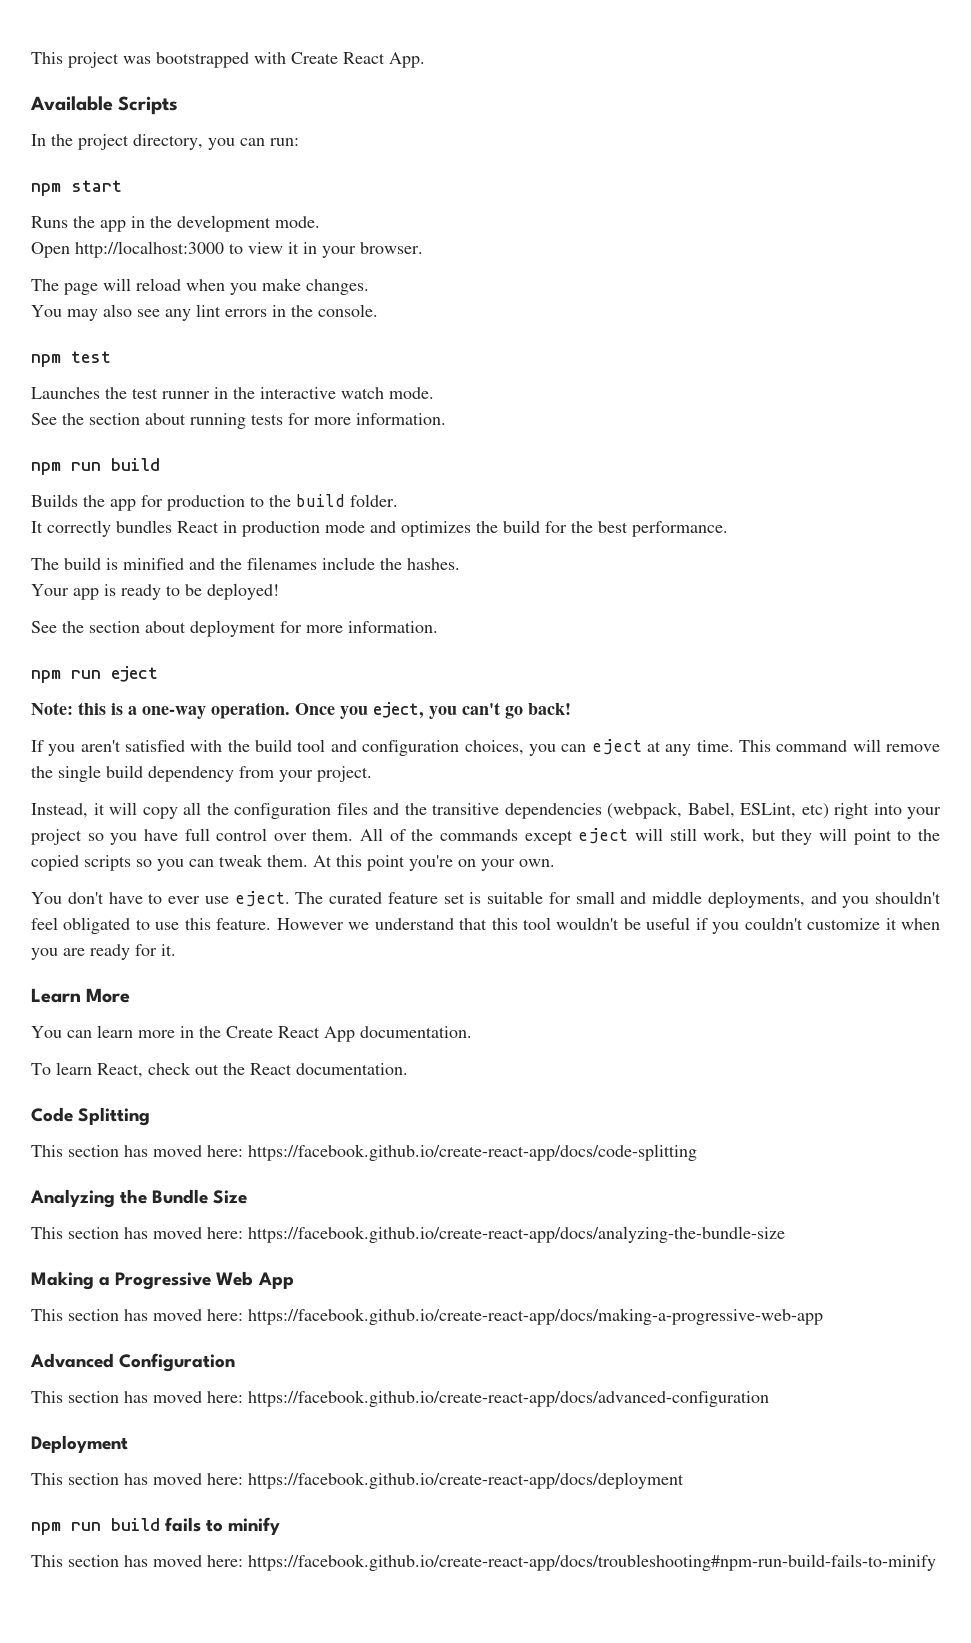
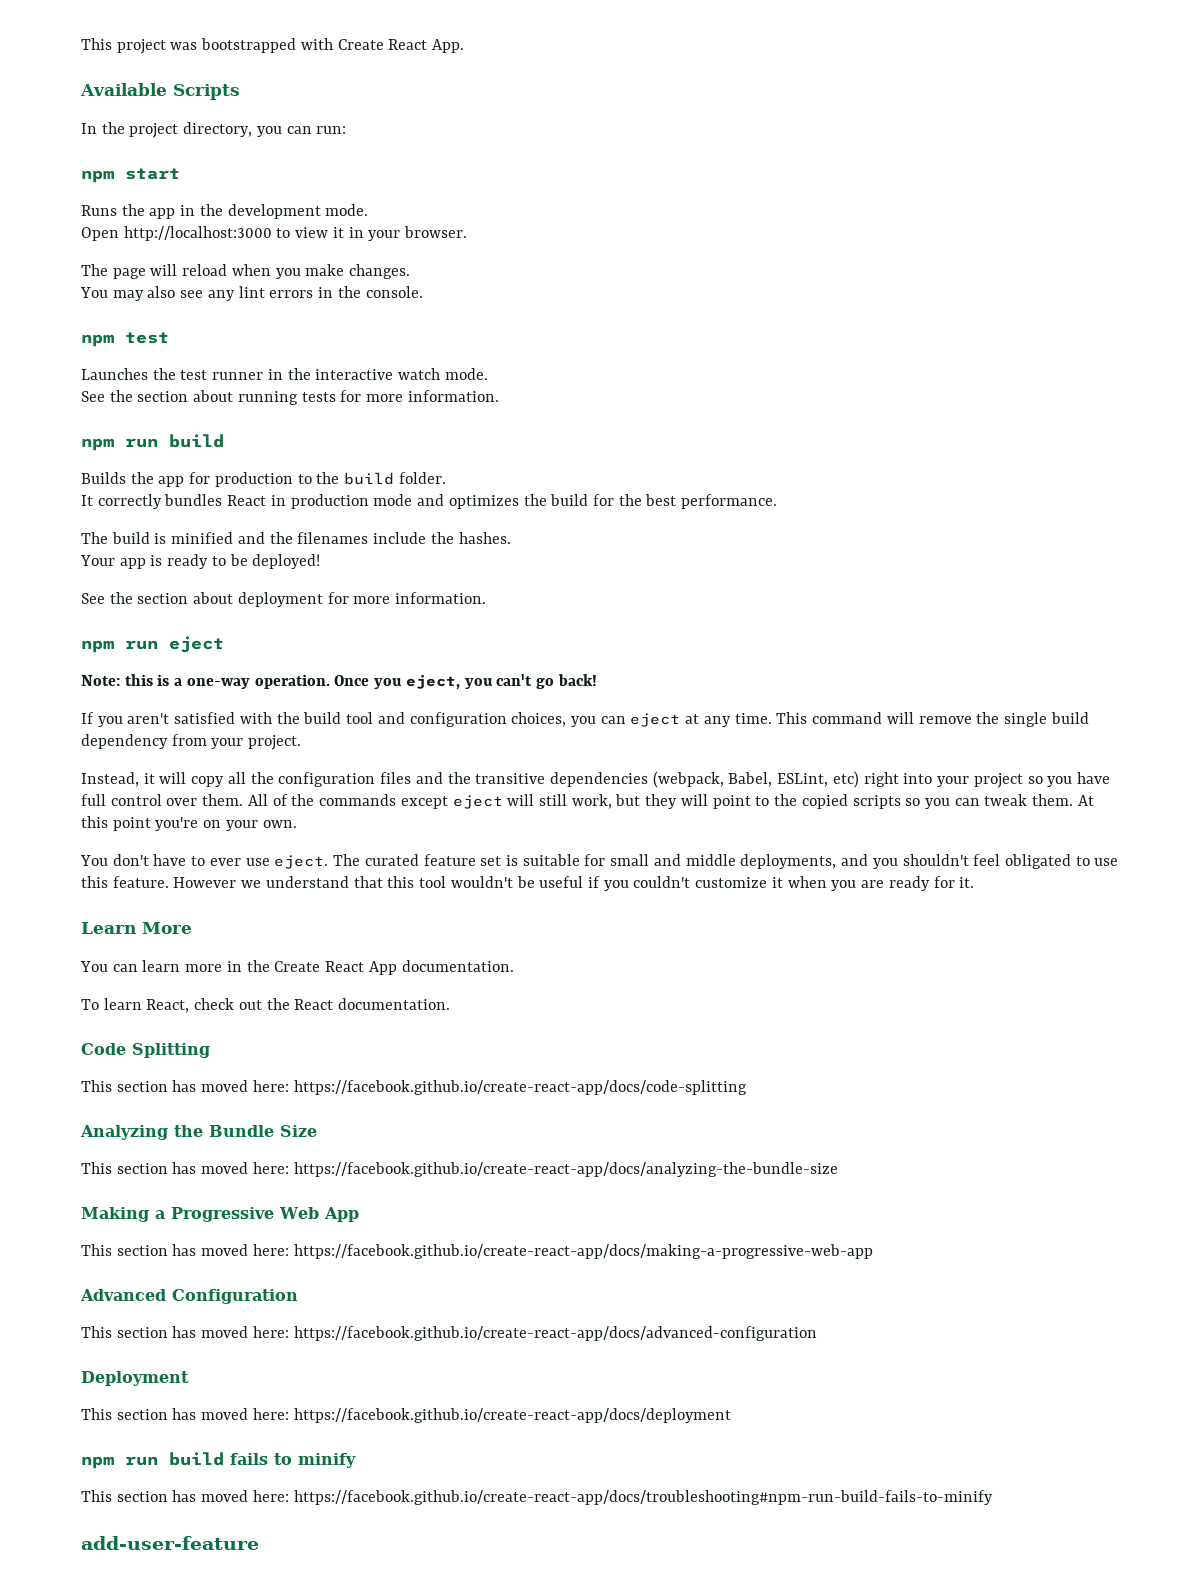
(936, 1562) none -> [81,1536,259,1550] // add-user-feature

